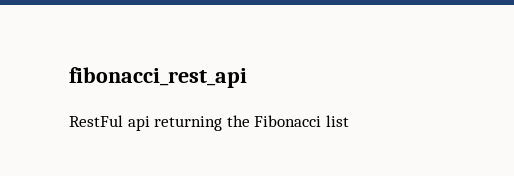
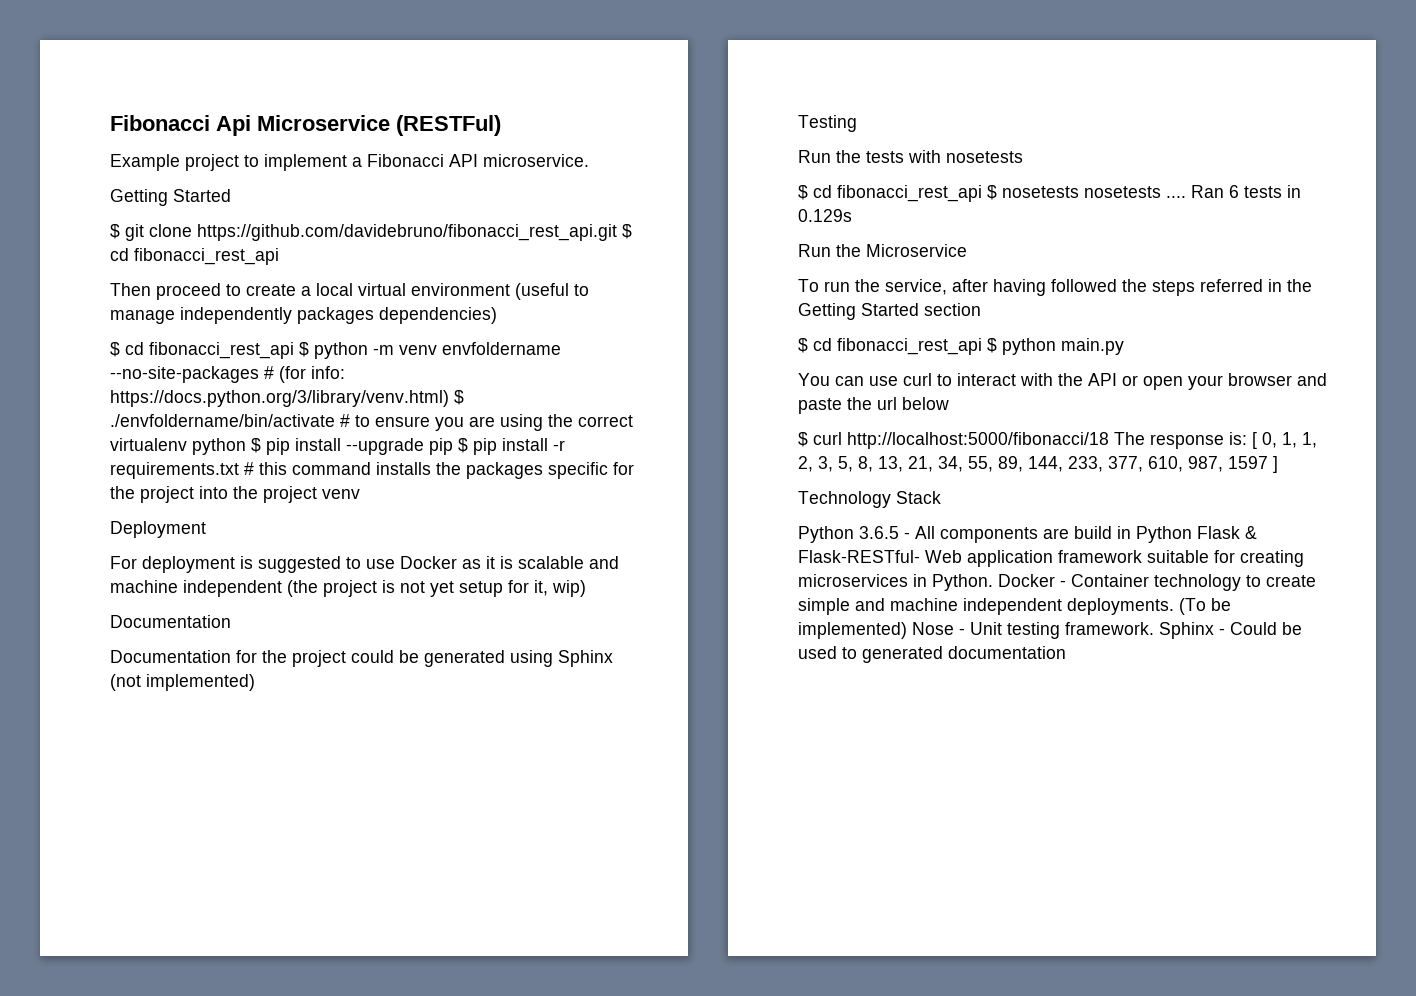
[69,67,247,88] [69,115,349,131] fibonacci_rest_api // RestFul api returning the Fibonacci list -> [110,115,501,136] [110,154,589,171] [110,189,231,206] [110,224,632,241] [110,248,279,265] [110,283,589,300] [110,307,497,324] [110,342,561,359] [110,366,345,383] [110,390,464,407] [110,414,633,431] [110,438,565,455] [110,462,634,479] [110,486,360,503] [110,521,206,538] [110,556,619,573] [110,580,586,597] [110,615,231,628] [110,650,613,667] [110,674,255,691] [798,115,857,132] [798,150,1023,163] [798,185,1301,202] [798,209,852,222] [798,244,967,257] [798,279,1312,296] [798,303,981,320] [798,338,1124,355] [798,373,1327,390] [798,397,949,414] [798,432,1317,449] [798,456,1278,473] [798,491,941,508] [798,526,1257,543] [798,550,1304,567] [798,574,1316,591] [798,598,1231,615] [798,622,1302,639] [798,646,1066,663] Fibonacci Api Microservice (RESTFul) // Example project to implement a Fibonacci API microservice. // Getting Started // $ git clone https://github.com/davidebruno/fibonacci_rest_api.git $ cd fibonacci_rest_api // Then proceed to create a local virtual environment (useful to manage independently packages dependencies) // $ cd fibonacci_rest_api $ python -m venv envfoldername --no-site-packages # (for info: https://docs.python.org/3/library/venv.html) $ ./envfoldername/bin/activate # to ensure you are using the correct virtualenv python $ pip install --upgrade pip $ pip install -r requirements.txt # this command installs the packages specific for the project into the project venv // Deployment // For deployment is suggested to use Docker as it is scalable and machine independent (the project is not yet setup for it, wip) // Documentation // Documentation for the project could be generated using Sphinx (not implemented) // Testing // Run the tests with nosetests // $ cd fibonacci_rest_api $ nosetests nosetests .... Ran 6 tests in 0.129s // Run the Microservice // To run the service, after having followed the steps referred in the Getting Started section // $ cd fibonacci_rest_api $ python main.py // You can use curl to interact with the API or open your browser and paste the url below // $ curl http://localhost:5000/fibonacci/18 The response is: [ 0, 1, 1, 2, 3, 5, 8, 13, 21, 34, 55, 89, 144, 233, 377, 610, 987, 1597 ] // Technology Stack // Python 3.6.5 - All components are build in Python Flask & Flask-RESTful- Web application framework suitable for creating microservices in Python. Docker - Container technology to create simple and machine independent deployments. (To be implemented) Nose - Unit testing framework. Sphinx - Could be used to generated documentation

